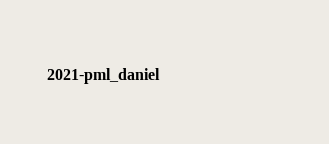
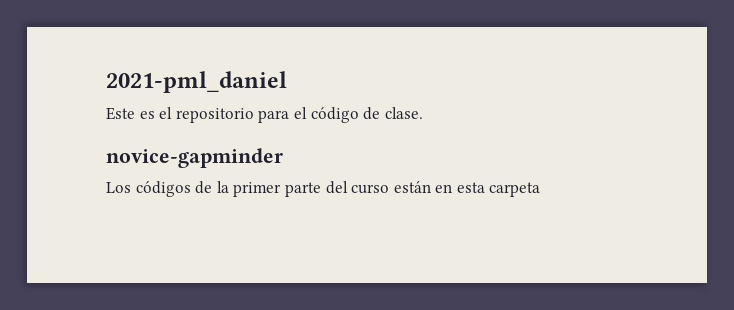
(160, 76) none -> [106,107,423,123] [106,148,283,168] [106,181,541,197] // Este es el repositorio para el código de clase. // novice-gapminder // Los códigos de la primer parte del curso están en esta carpeta

